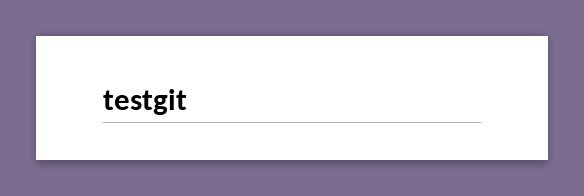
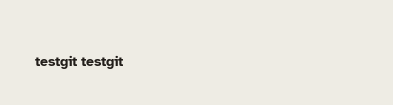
[103,89,187,115] testgit -> [35,55,123,69] testgit testgit

